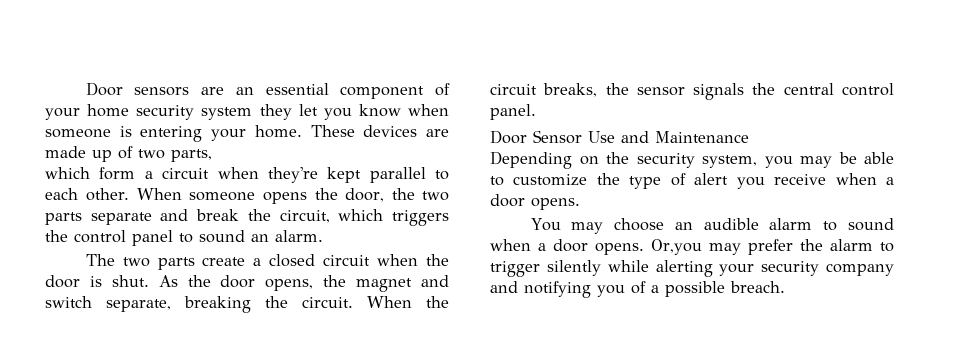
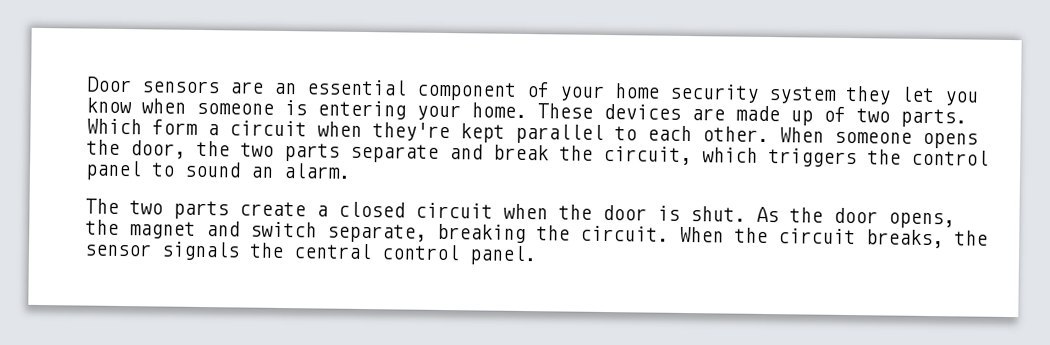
[171,149,212,162] [45,167,90,179] parts, // which -> [900,108,967,128] [86,118,142,135] parts. Which
[490,130,749,144] [490,151,894,169] [490,173,895,189] [490,194,580,210] [530,218,894,234] [490,239,894,255] [490,260,894,277] [490,281,785,298] // Door Sensor Use and Maintenance // Depending on the security system, you may be able to customize the type of alert you receive when a door opens. // You may choose an audible alarm to sound when a door opens. Or,you may prefer the alarm to trigger silently while alerting your security company and notifying you of a possible breach. -> (537, 255) none

